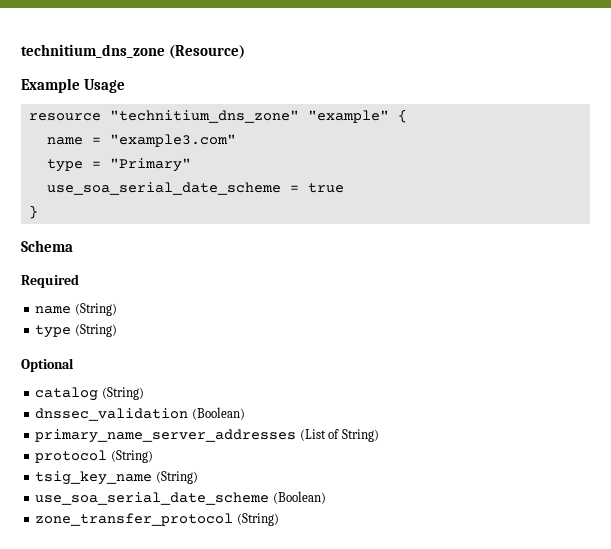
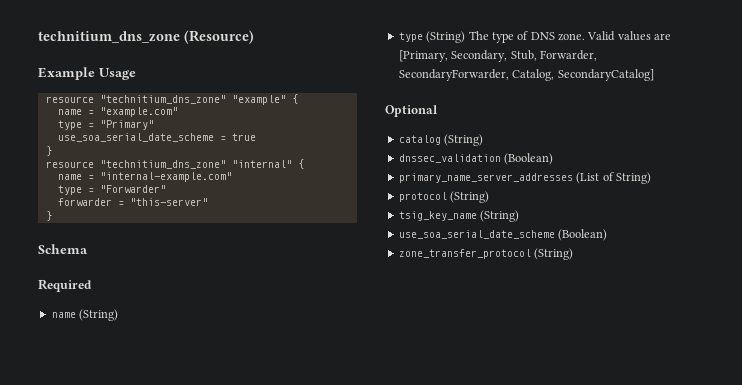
[109,134,236,147] "example3.com" -> [99,107,178,117] "example.com"
(38, 212) none -> [45,159,304,169] [57,172,232,182] [57,185,166,195] [57,198,208,206] [45,211,52,221] // resource "technitium_dns_zone" "internal" { // name = "internal-example.com" // type = "Forwarder" // forwarder = "this-server" // }
(117, 330) none -> [468,31,672,43] [398,50,597,62] [398,69,654,81] The type of DNS zone. Valid values are [Primary, Secondary, Stub, Forwarder, SecondaryForwarder, Catalog, SecondaryCatalog]

